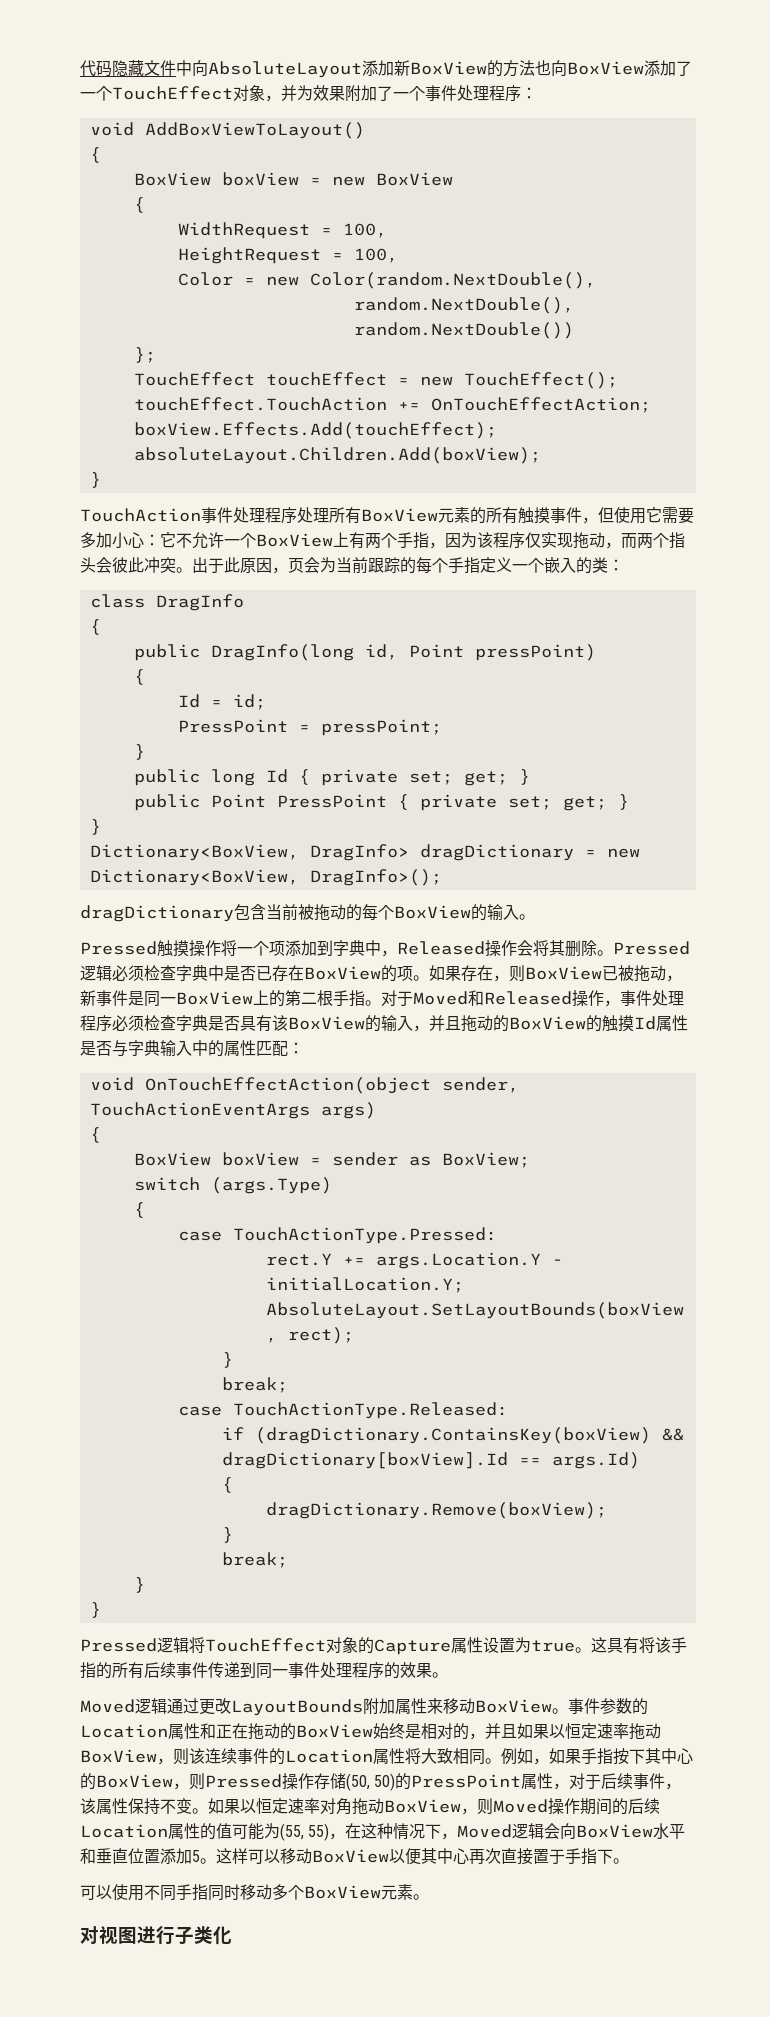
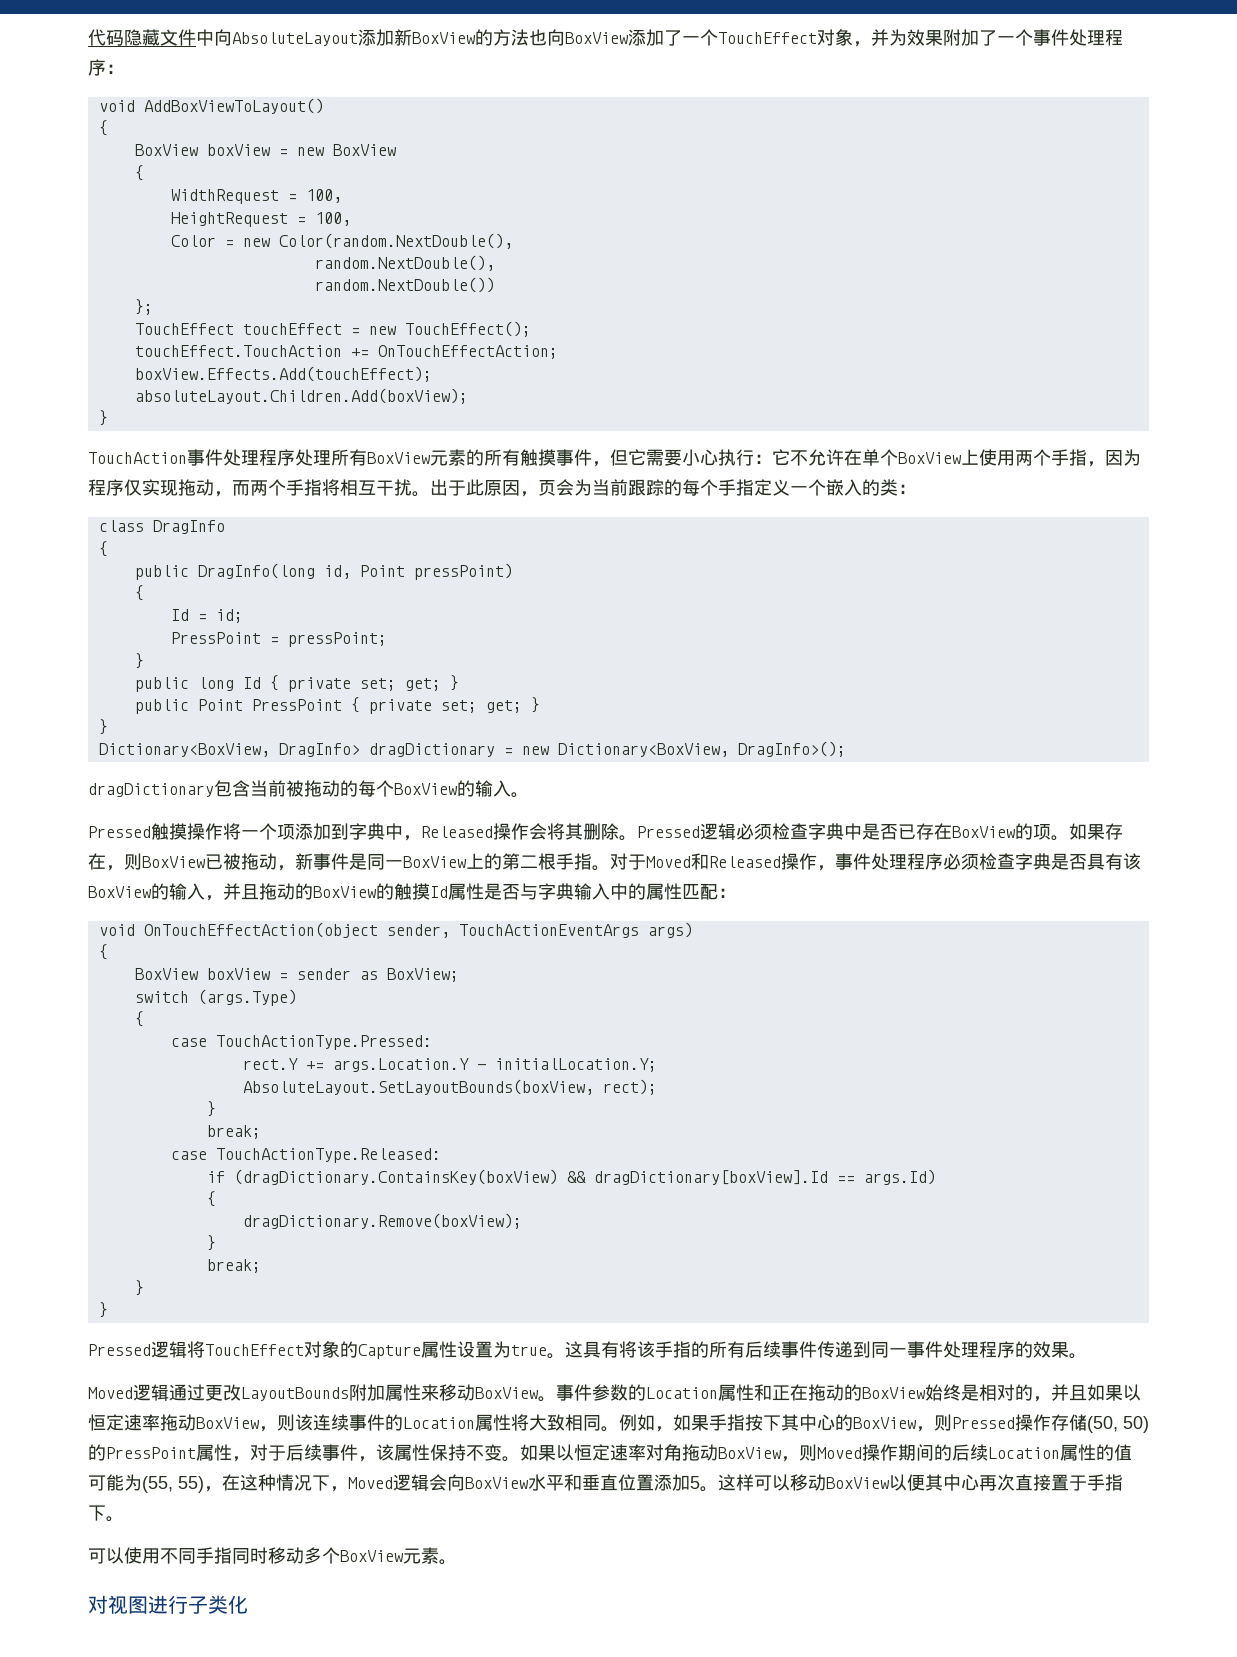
[614,507,694,524] [80,532,144,549] 使用它需要多加小心 -> [628,449,754,466] 它需要小心执行
[224,539,240,546] 一 -> [844,449,880,466] 在单
[349,532,365,549] 有 -> [979,449,1015,466] 使用
[477,532,493,548] 该 -> (1141, 457) none
[669,532,685,549] [80,557,176,573] 指头会彼此冲突 -> [286,479,412,496] 手指将相互干扰

